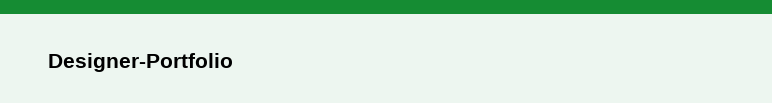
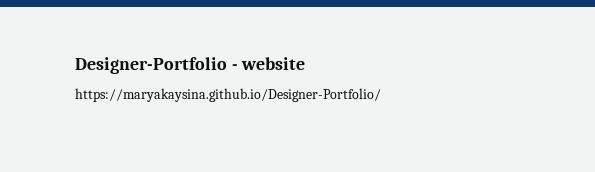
(233, 62) none -> [231,57,306,70] [75,88,381,102] - website // https://maryakaysina.github.io/Designer-Portfolio/

